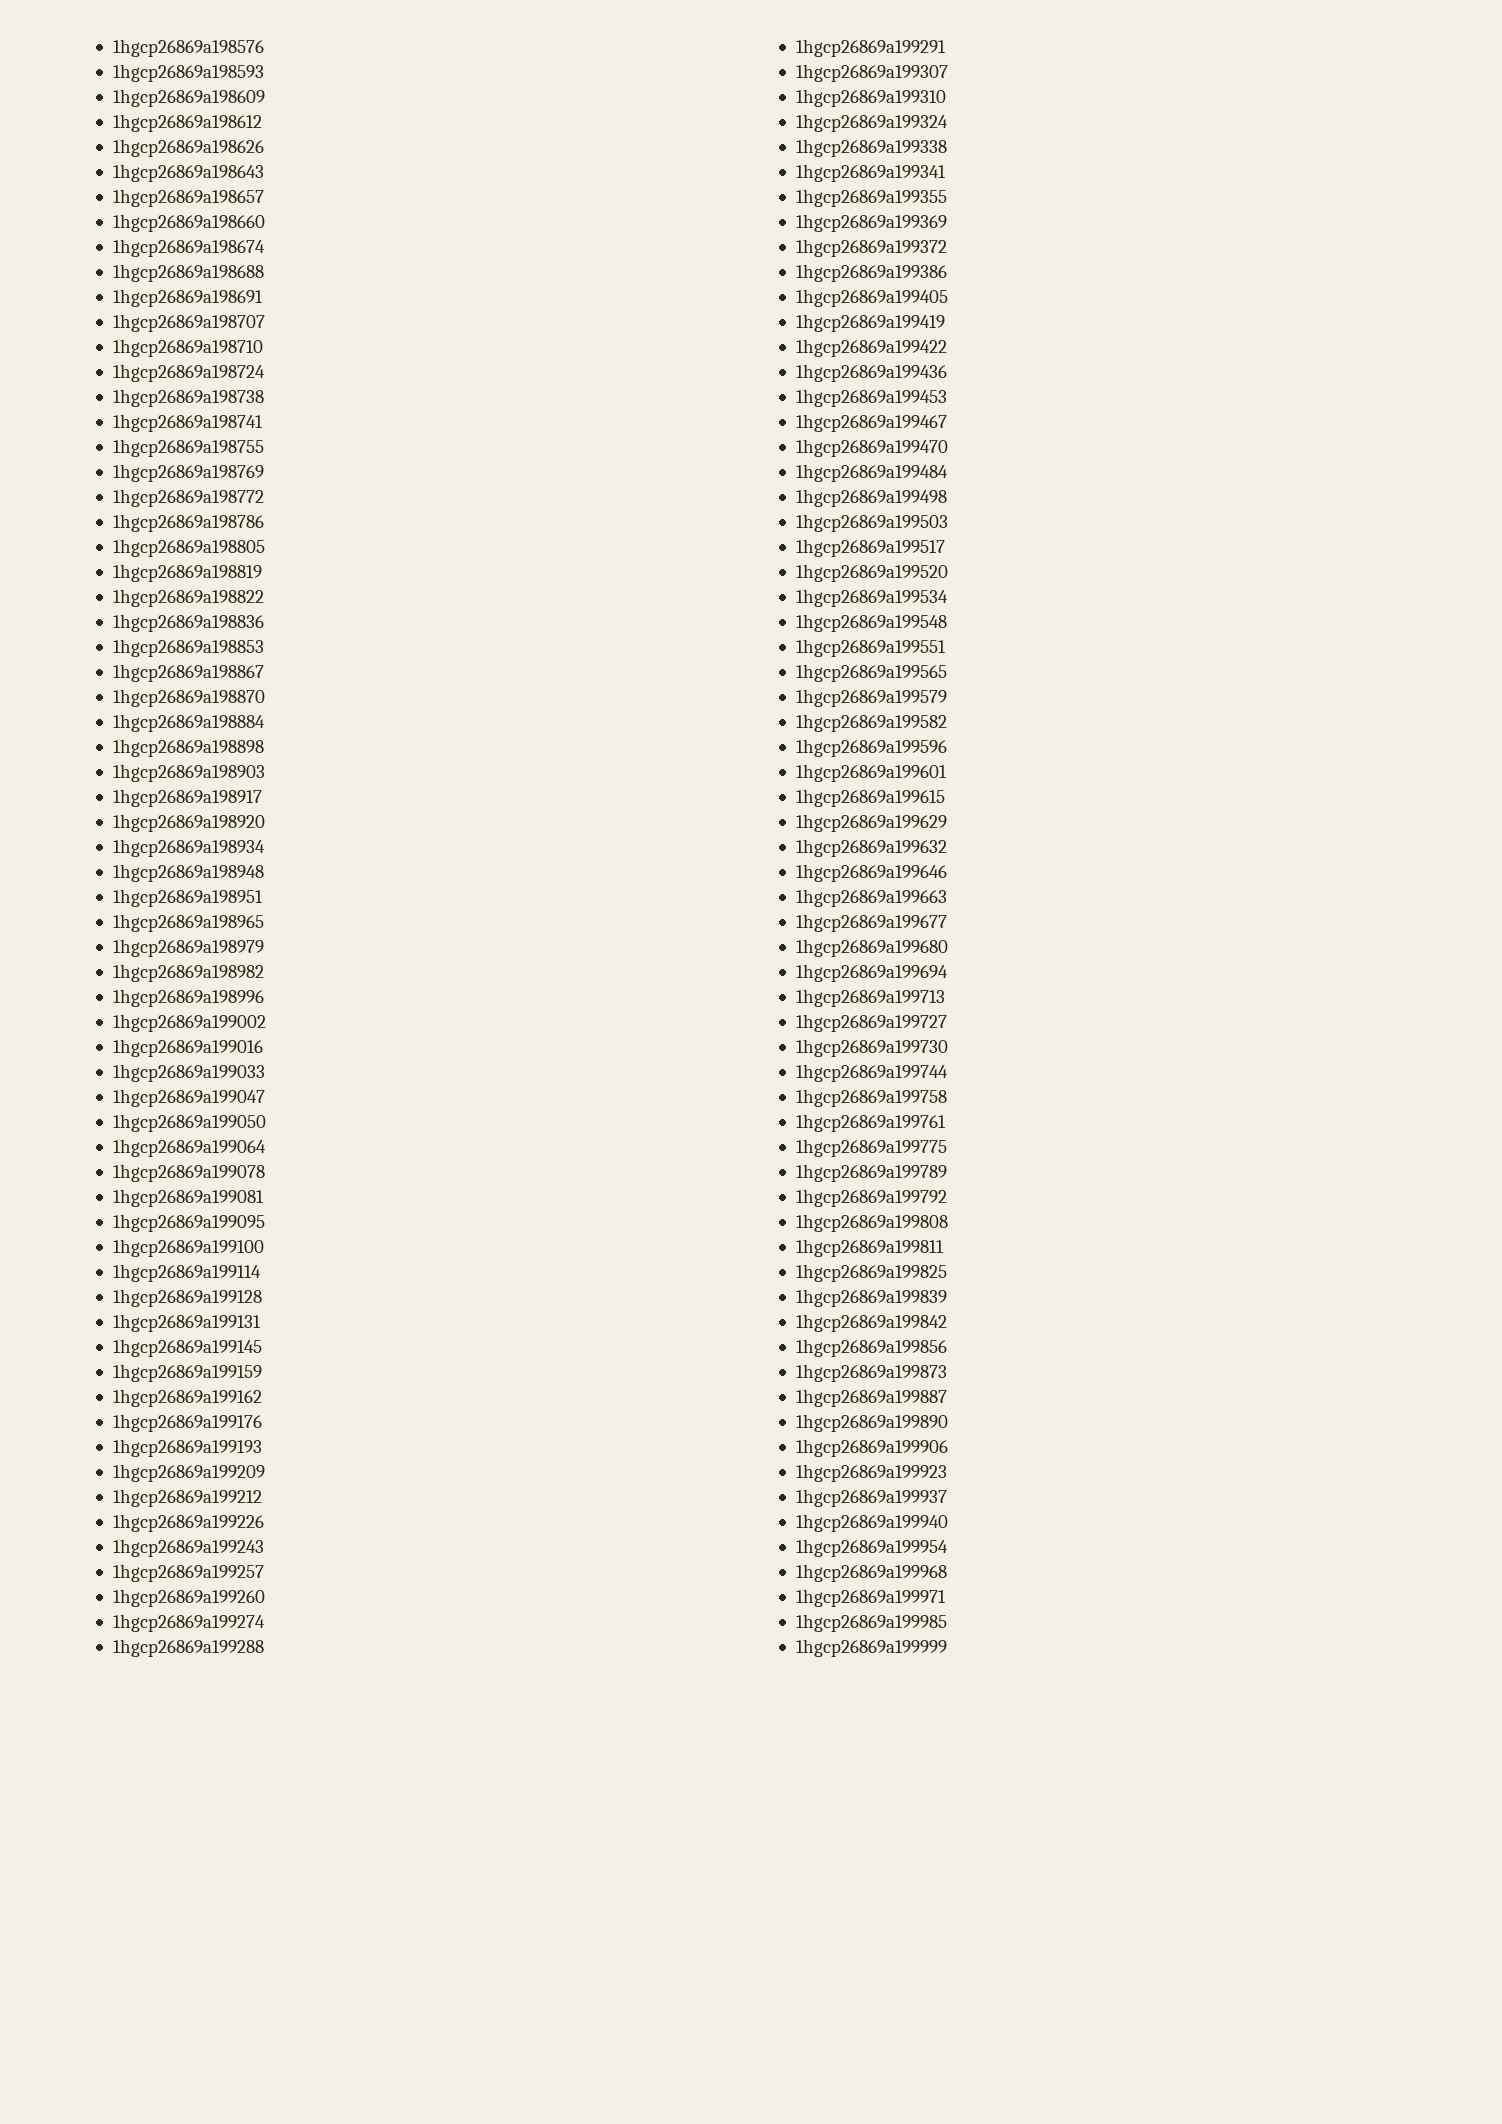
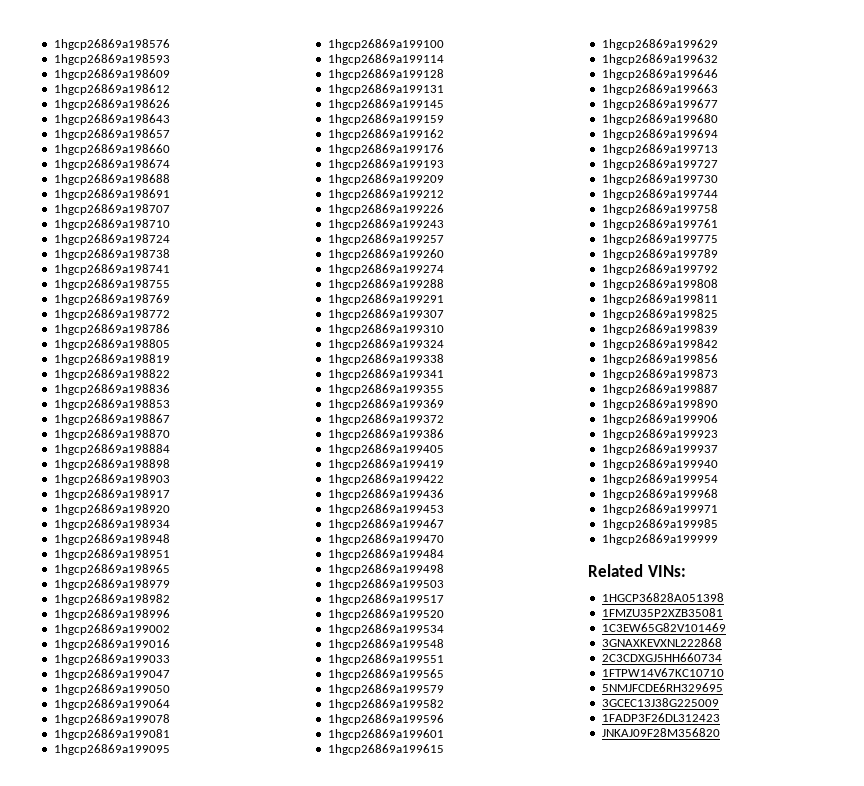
(947, 1648) none -> [588,564,686,577] [601,593,724,602] [601,608,723,617] [601,623,726,632] [601,638,722,647] [601,653,722,662] [601,668,724,677] [601,683,723,692] [601,698,719,707] [601,713,720,722] [601,728,720,737] // Related VINs: // 1HGCP36828A051398 // 1FMZU35P2XZB35081 // 1C3EW65G82V101469 // 3GNAXKEVXNL222868 // 2C3CDXGJ5HH660734 // 1FTPW14V67KC10710 // 5NMJFCDE6RH329695 // 3GCEC13J38G225009 // 1FADP3F26DL312423 // JNKAJ09F28M356820

